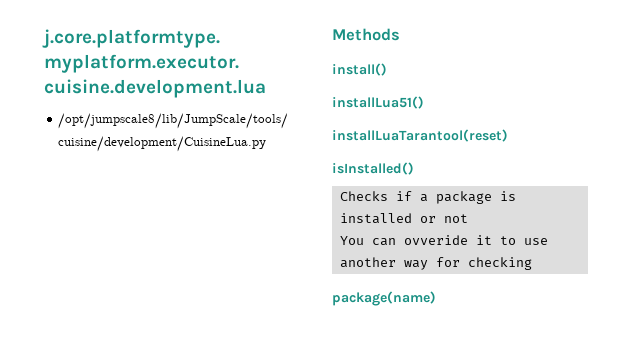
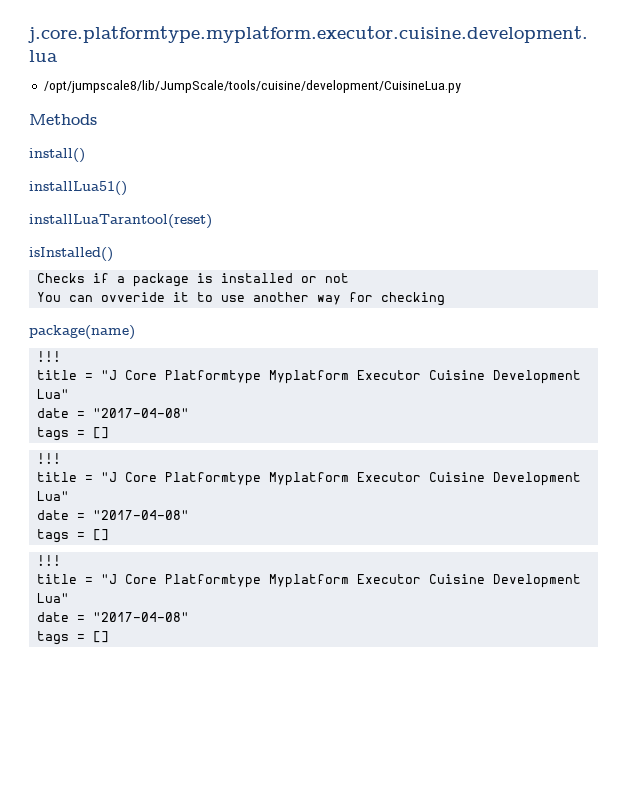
(436, 298) none -> [37,351,62,362] [37,370,582,384] [37,389,70,399] [37,408,190,418] [37,427,110,441] [37,453,62,464] [37,472,582,486] [37,491,70,501] [37,510,190,520] [37,529,110,543] [37,555,62,566] [37,574,582,588] [37,593,70,603] [37,612,190,622] [37,631,110,645] // !!! // title = "J Core Platformtype Myplatform Executor Cuisine Development Lua" // date = "2017-04-08" // tags = [] // !!! // title = "J Core Platformtype Myplatform Executor Cuisine Development Lua" // date = "2017-04-08" // tags = [] // !!! // title = "J Core Platformtype Myplatform Executor Cuisine Development Lua" // date = "2017-04-08" // tags = []

